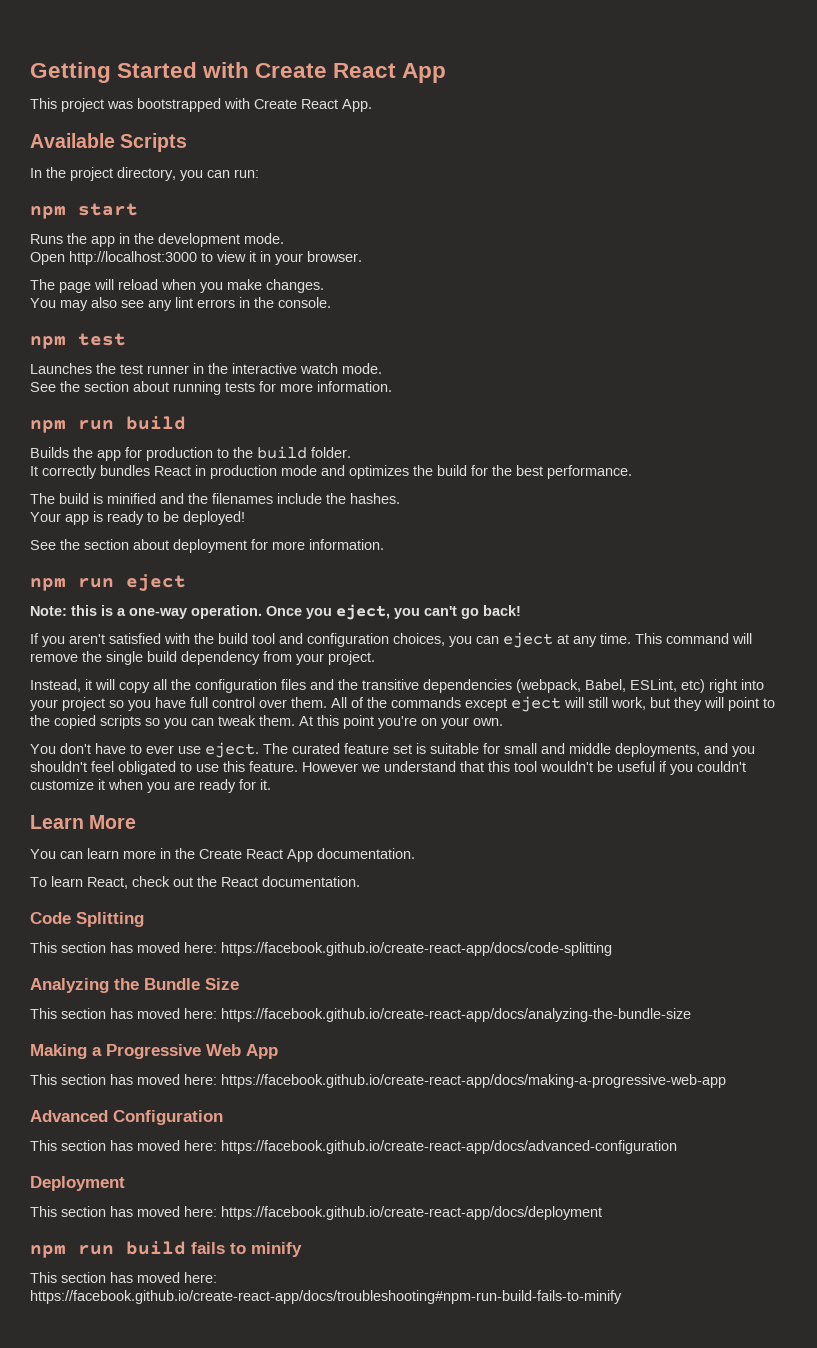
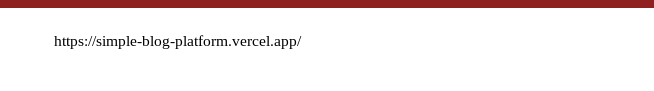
[30,62,447,83] [30,98,372,112] [30,133,188,152] [30,167,259,181] [30,203,138,219] [30,233,284,247] [30,251,362,265] [30,279,324,293] [30,297,331,311] [30,333,126,349] [30,363,382,374] [30,381,392,395] [30,416,186,433] [30,446,351,461] [30,465,632,479] [30,493,400,504] [30,511,245,525] [30,539,384,553] [30,574,186,591] [30,604,521,620] [30,632,752,648] [30,651,375,665] [30,679,764,693] [30,696,775,712] [30,715,503,729] [30,742,755,758] [30,761,746,775] [30,779,271,793] [30,815,137,829] [30,848,415,862] [30,876,360,889] [30,912,144,927] [30,942,612,956] [30,978,239,993] [30,1008,691,1022] [30,1044,278,1059] [30,1074,726,1088] [30,1110,223,1125] [30,1140,677,1154] [30,1176,125,1191] [30,1206,602,1220] [30,1241,302,1258] [30,1272,217,1283] [30,1290,622,1304] Getting Started with Create React App // This project was bootstrapped with Create React App. // Available Scripts // In the project directory, you can run: // npm start // Runs the app in the development mode. // Open http://localhost:3000 to view it in your browser. // The page will reload when you make changes. // You may also see any lint errors in the console. // npm test // Launches the test runner in the interactive watch mode. // See the section about running tests for more information. // npm run build // Builds the app for production to the build folder. // It correctly bundles React in production mode and optimizes the build for the best performance. // The build is minified and the filenames include the hashes. // Your app is ready to be deployed! // See the section about deployment for more information. // npm run eject // Note: this is a one-way operation. Once you eject, you can't go back! // If you aren't satisfied with the build tool and configuration choices, you can eject at any time. This command will remove the single build dependency from your project. // Instead, it will copy all the configuration files and the transitive dependencies (webpack, Babel, ESLint, etc) right into your project so you have full control over them. All of the commands except eject will still work, but they will point to the copied scripts so you can tweak them. At this point you're on your own. // You don't have to ever use eject. The curated feature set is suitable for small and middle deployments, and you shouldn't feel obligated to use this feature. However we understand that this tool wouldn't be useful if you couldn't customize it when you are ready for it. // Learn More // You can learn more in the Create React App documentation. // To learn React, check out the React documentation. // Code Splitting // This section has moved here: https://facebook.github.io/create-react-app/docs/code-splitting // Analyzing the Bundle Size // This section has moved here: https://facebook.github.io/create-react-app/docs/analyzing-the-bundle-size // Making a Progressive Web App // This section has moved here: https://facebook.github.io/create-react-app/docs/making-a-progressive-web-app // Advanced Configuration // This section has moved here: https://facebook.github.io/create-react-app/docs/advanced-configuration // Deployment // This section has moved here: https://facebook.github.io/create-react-app/docs/deployment // npm run build fails to minify // This section has moved here: https://facebook.github.io/create-react-app/docs/troubleshooting#npm-run-build-fails-to-minify -> [54,35,302,49] https://simple-blog-platform.vercel.app/

